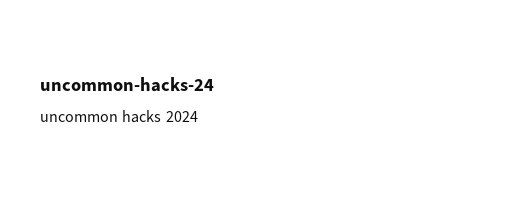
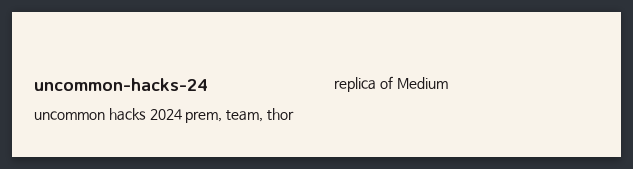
(198, 116) none -> [185,108,294,123] [334,76,448,92] prem, team, thor replica of Medium

